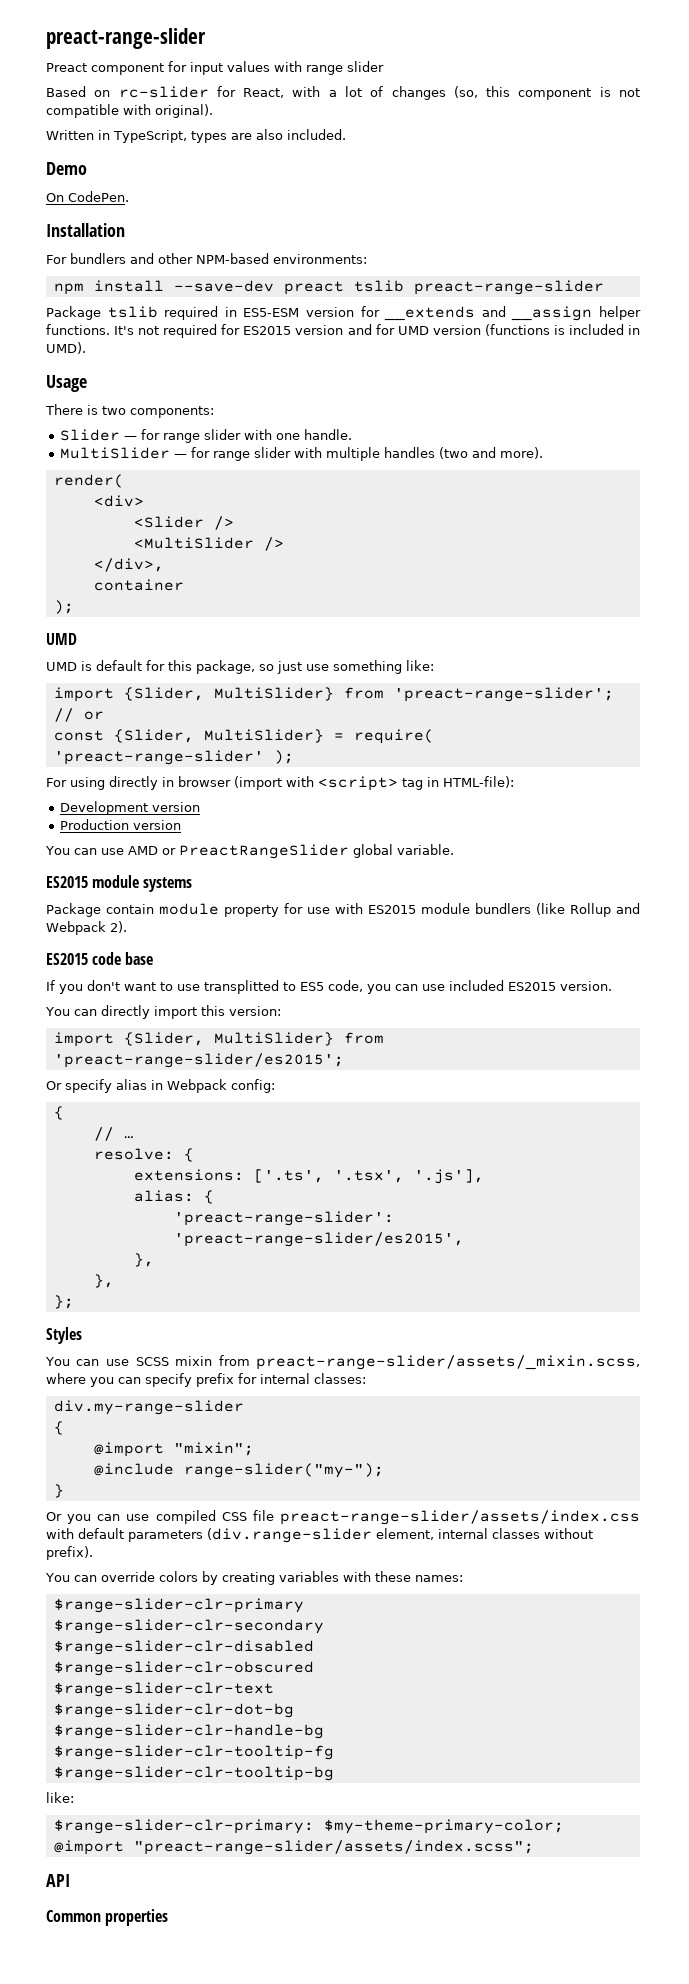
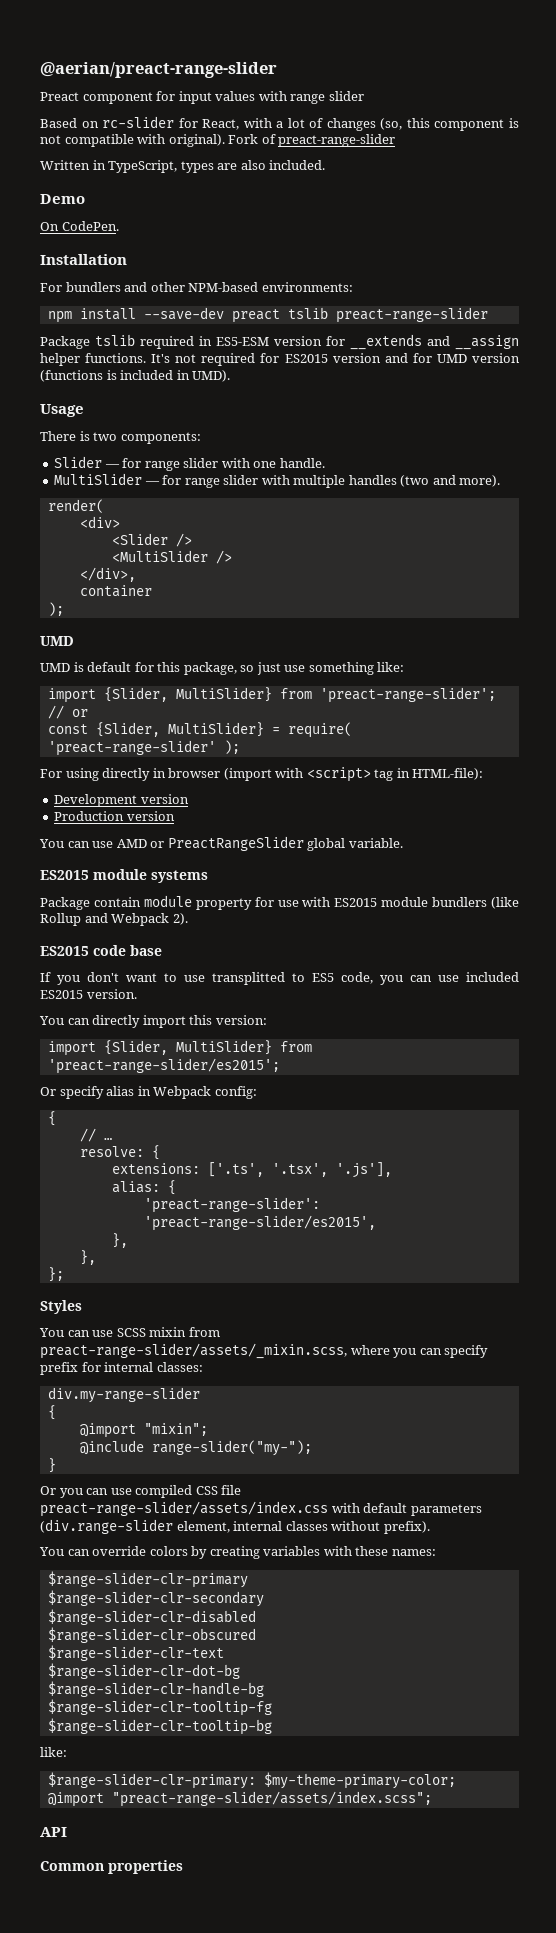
[46,28,206,49] preact-range-slider -> [40,62,277,78] @aerian/preact-range-slider
(213, 111) none -> [228,134,396,147] Fork of preact-range-slider

